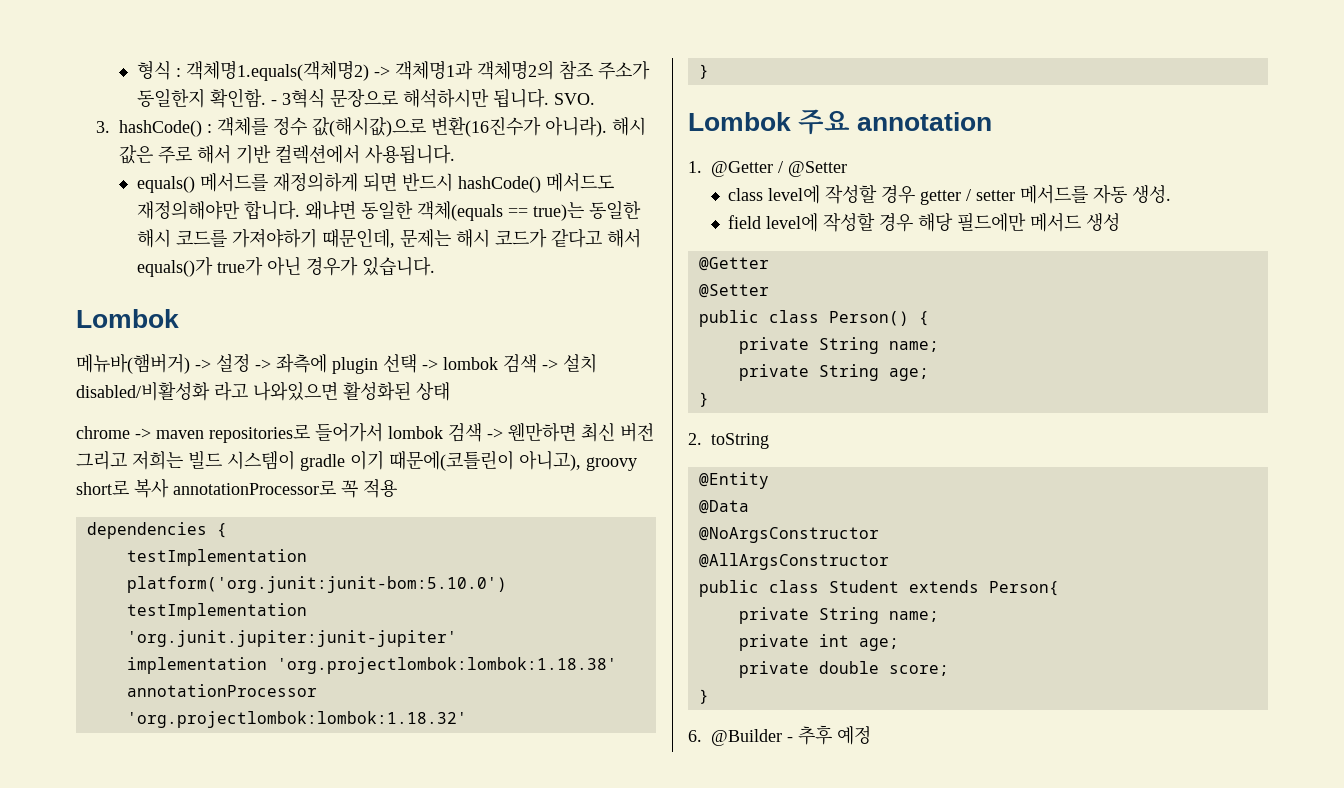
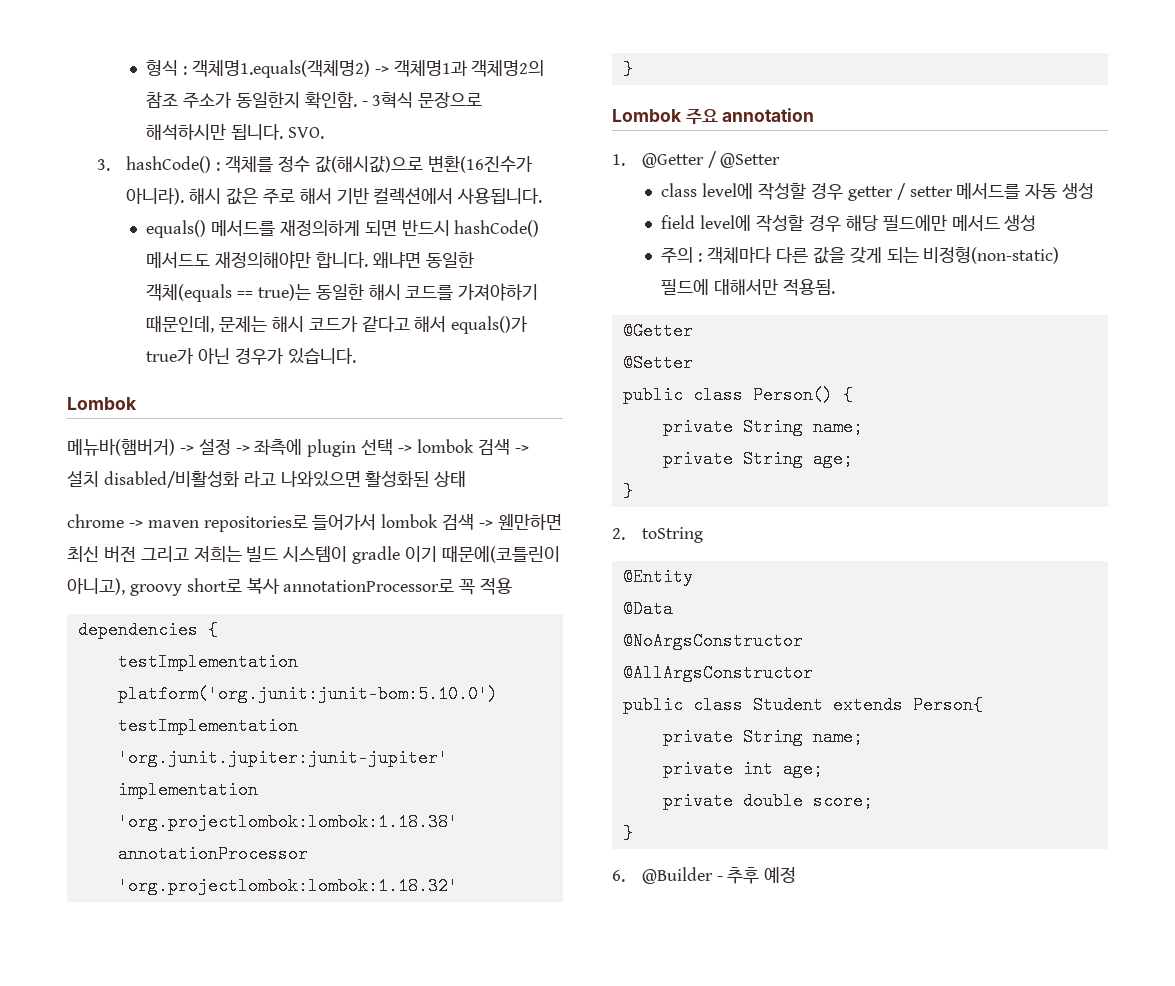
[1132,185,1172,203] 생성. -> [1062,183,1095,199] 생성
(1121, 222) none -> [661,247,1060,264] [661,279,836,296] // 주의 : 객체마다 다른 값을 갖게 되는 비정형(non-static) 필드에 대해서만 적용됨.

